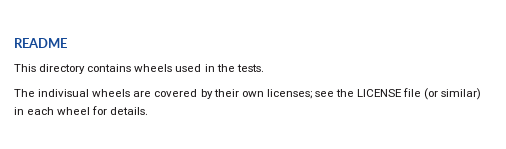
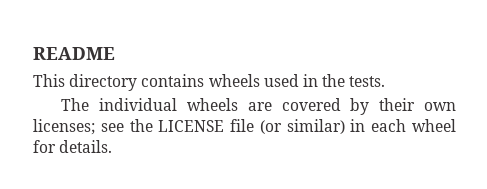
[38,89,90,97] indivisual -> [99,98,178,111] individual

